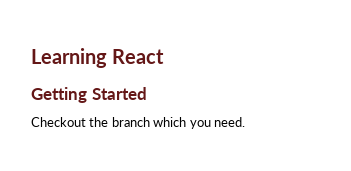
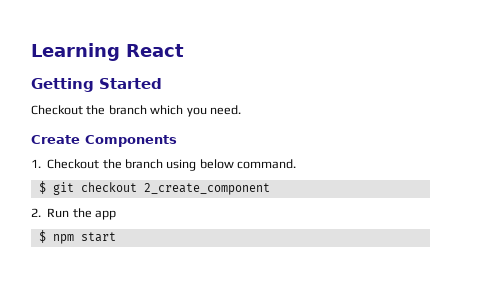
(245, 122) none -> [31,135,177,147] [31,159,297,171] [38,181,270,195] [31,208,116,220] [38,230,116,244] // Create Components // 1. Checkout the branch using below command. // $ git checkout 2_create_component // 2. Run the app // $ npm start

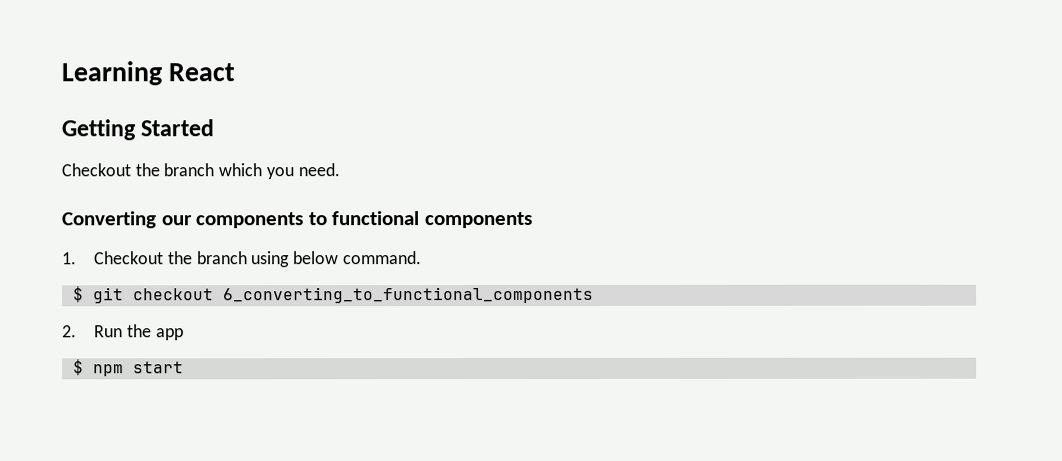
[31,135,177,147] Create Components -> [61,211,532,229] Converting our components to functional components
[143,183,270,195] 2_create_component -> [222,286,594,304] 6_converting_to_functional_components

